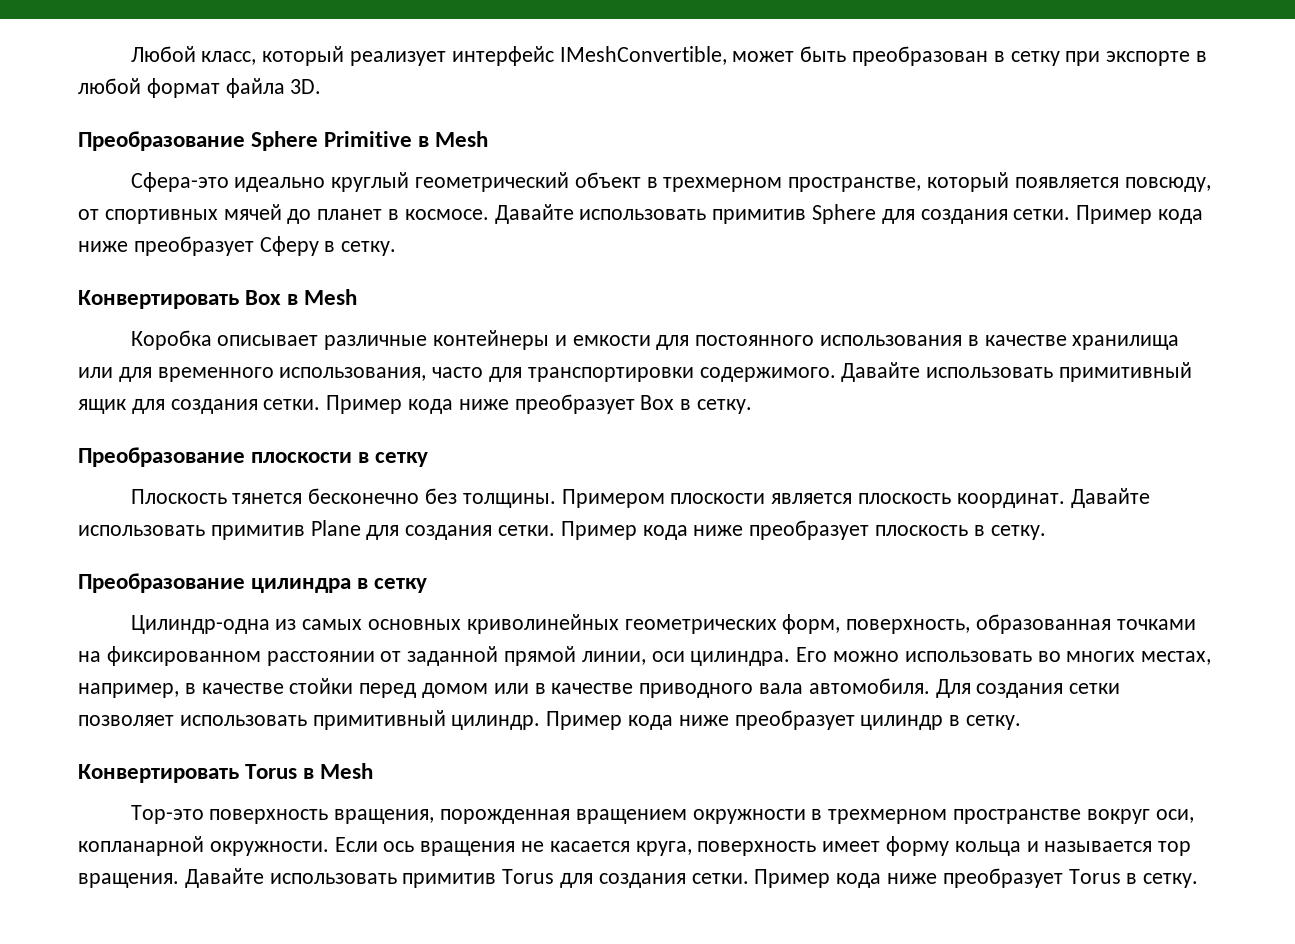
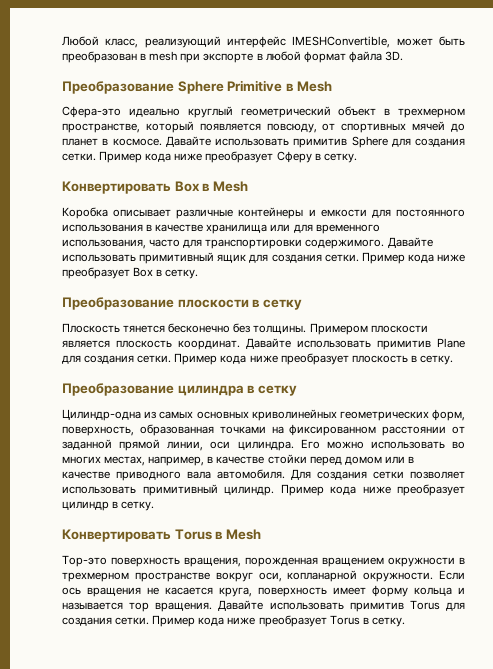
[262,46,727,66] который реализует интерфейс IMeshConvertible, -> [144,36,391,48] реализующий интерфейс IMESHConvertible,
[1010,51,1060,66] сетку -> [149,51,178,61] mesh

